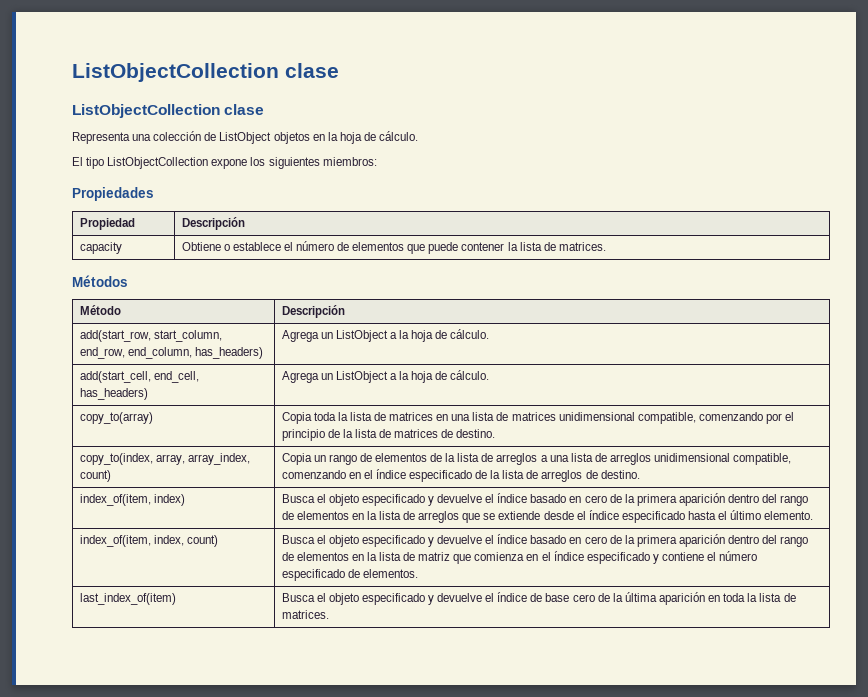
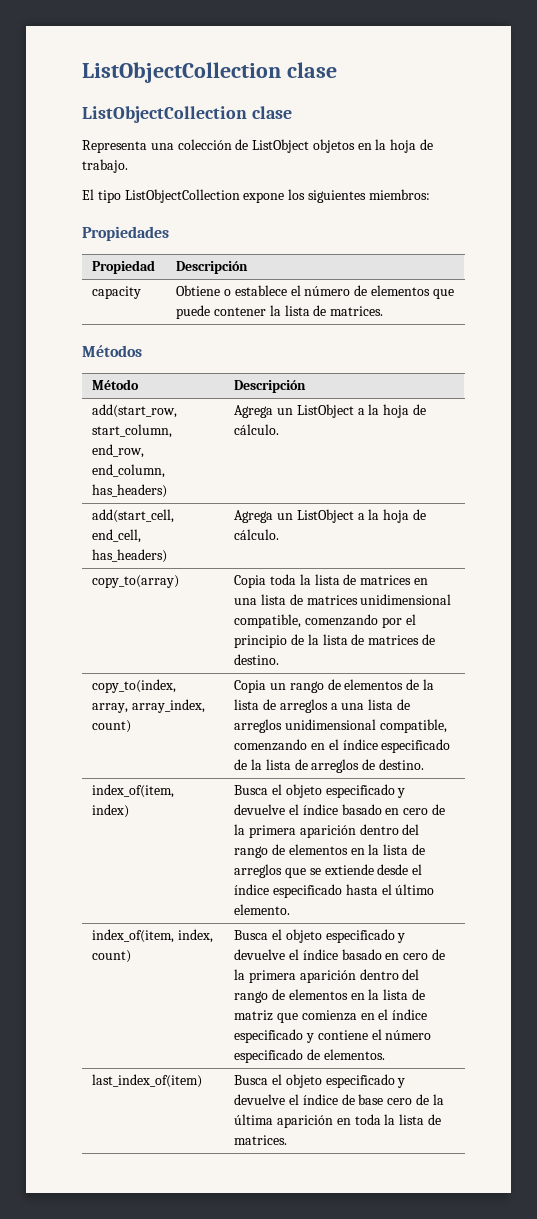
[379,131,419,141] cálculo. -> [82,159,128,173] trabajo.

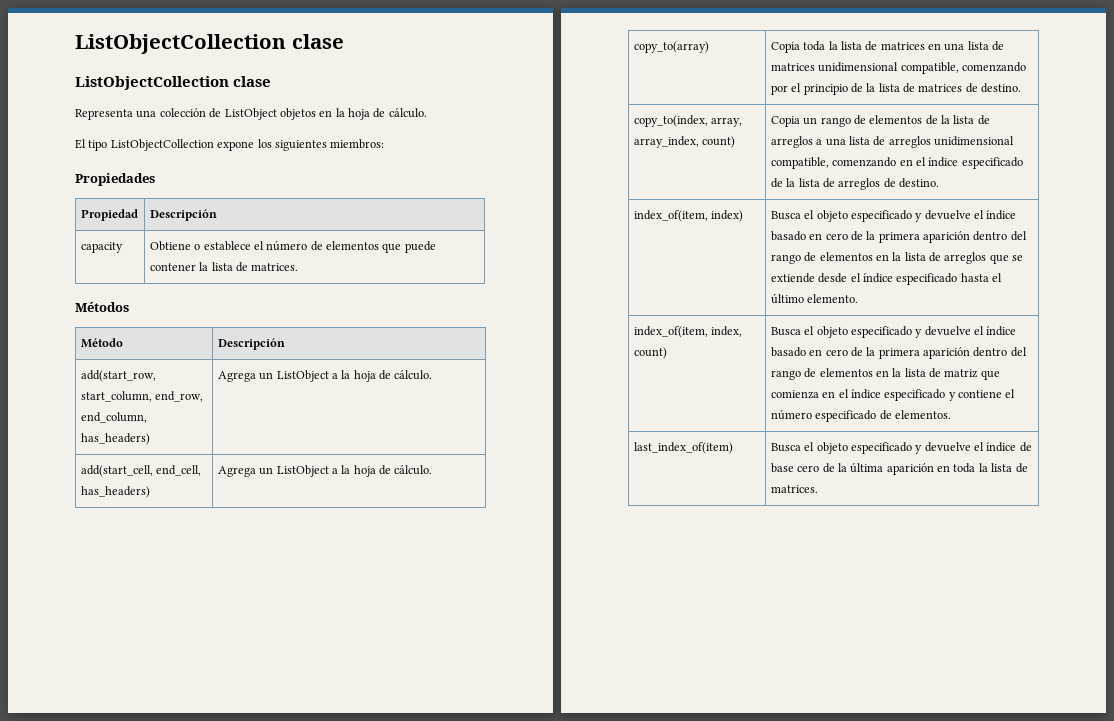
[82,159,128,173] trabajo. -> [388,108,427,118] cálculo.

